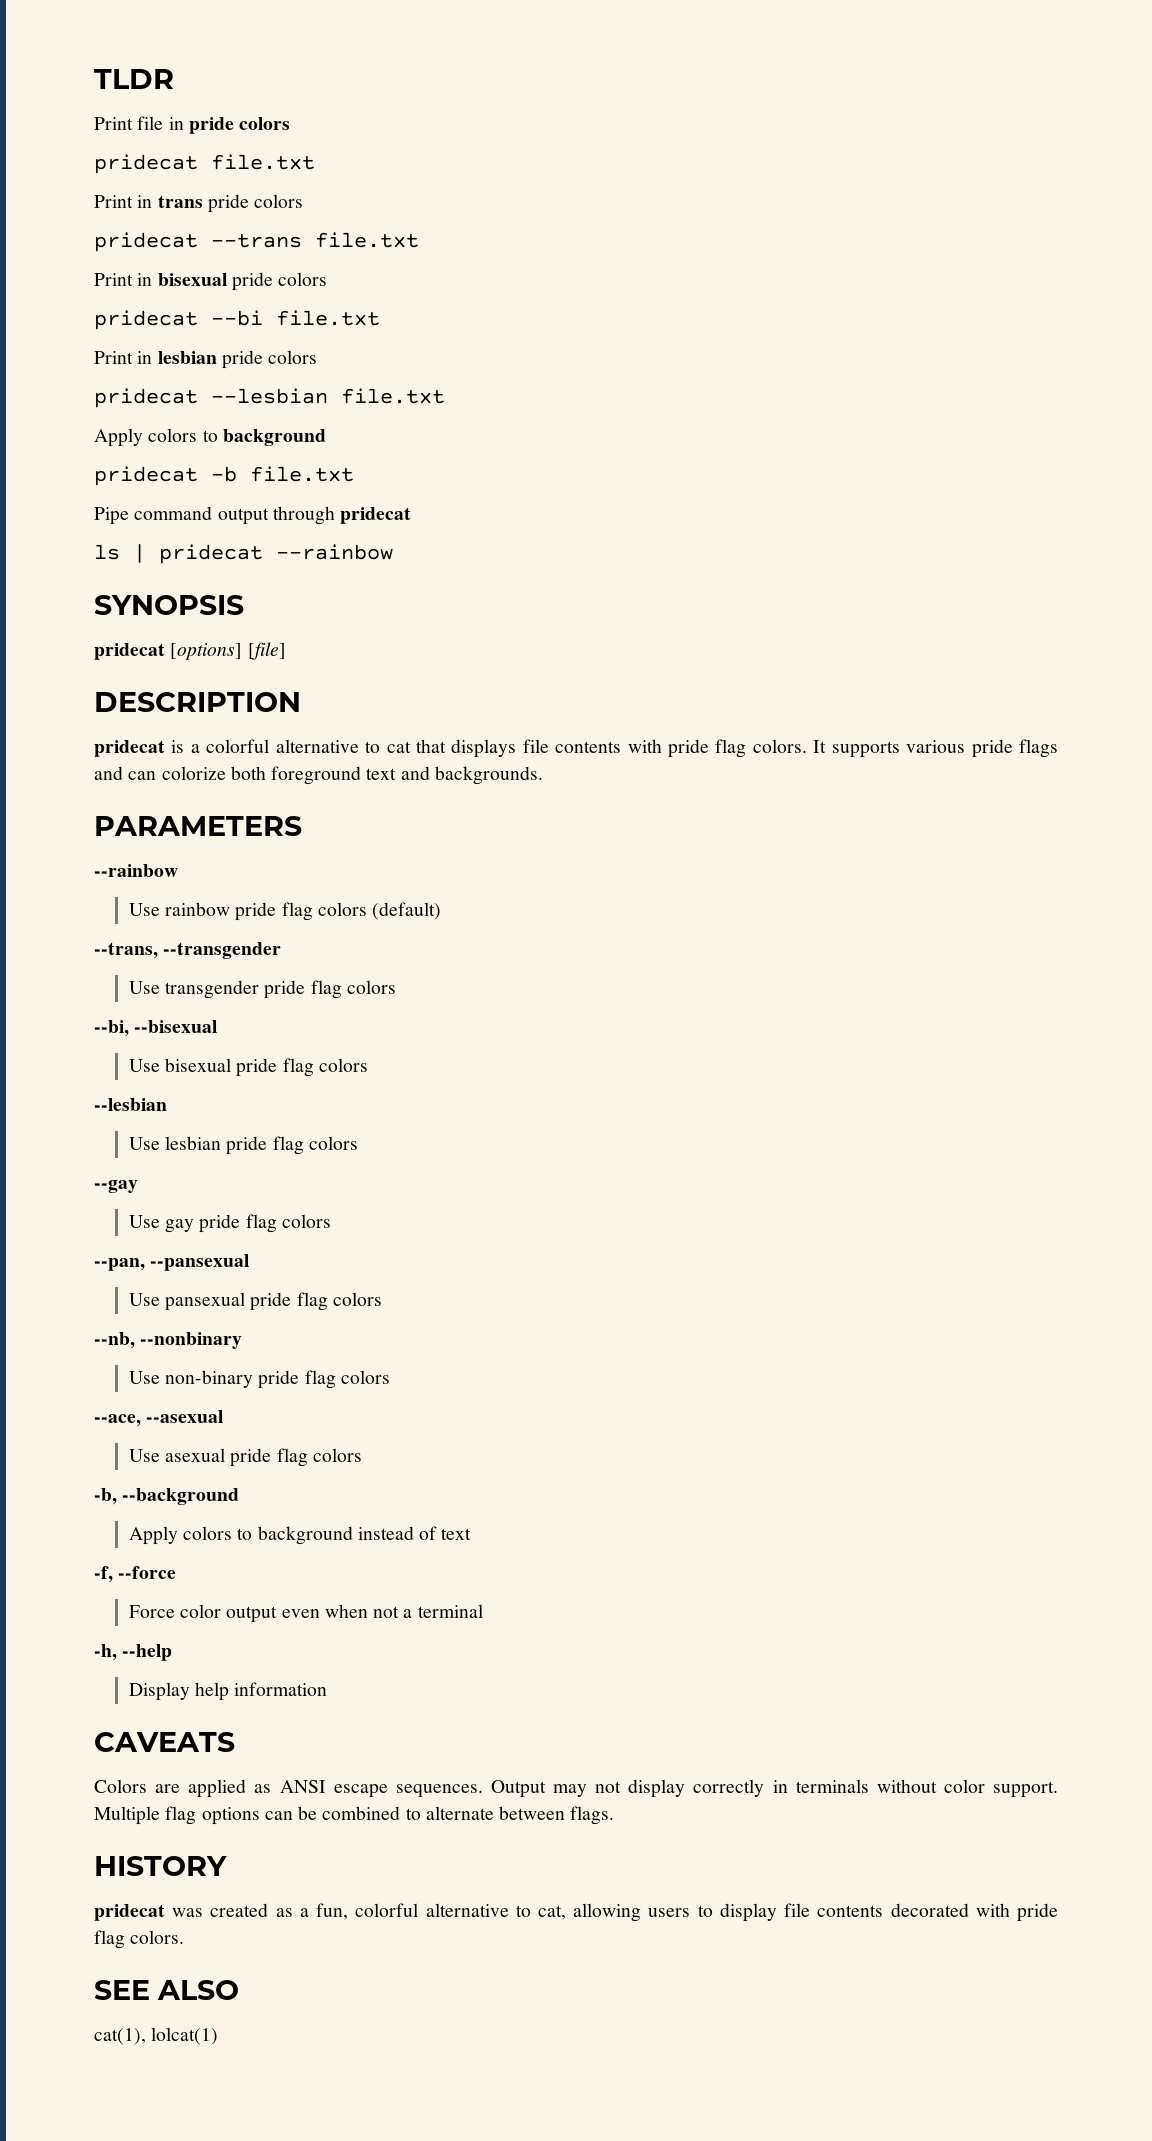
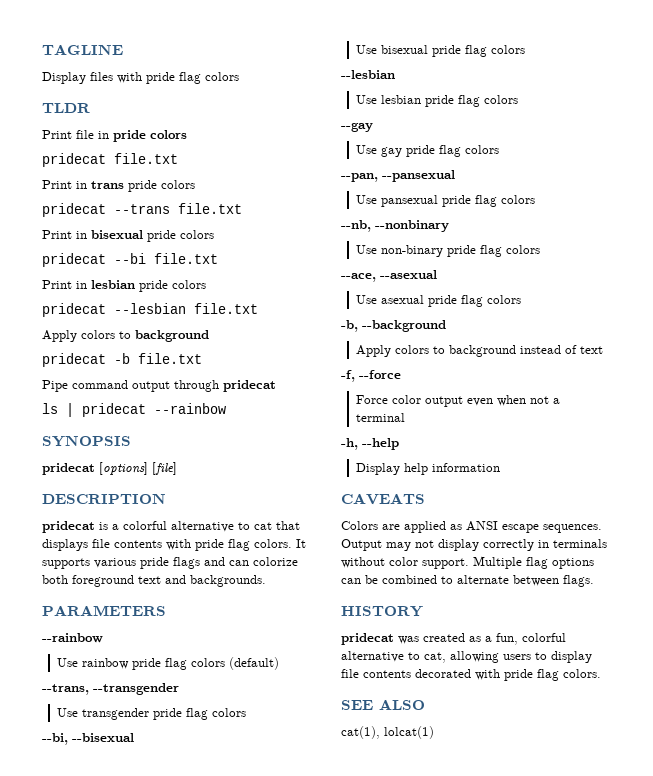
(94, 79) none -> [42,44,123,55] [42,72,239,84] TAGLINE // Display files with pride flag colors //

